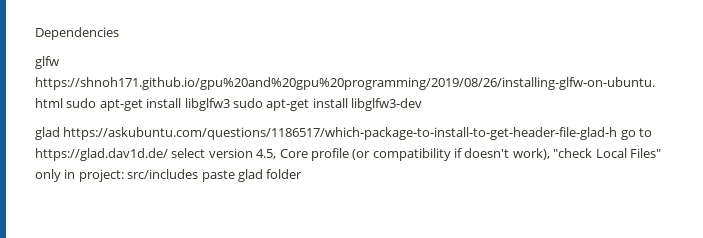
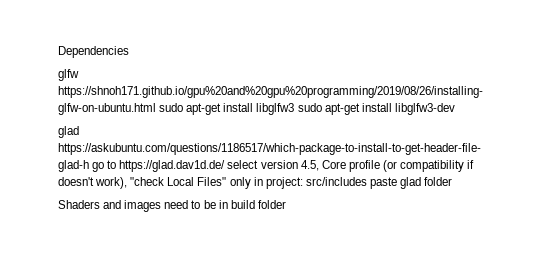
(303, 174) none -> [58,200,286,212] // Shaders and images need to be in build folder

